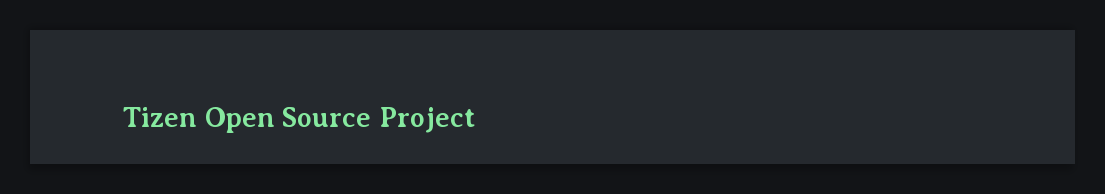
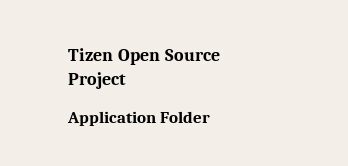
(475, 120) none -> [67,111,211,126] // Application Folder

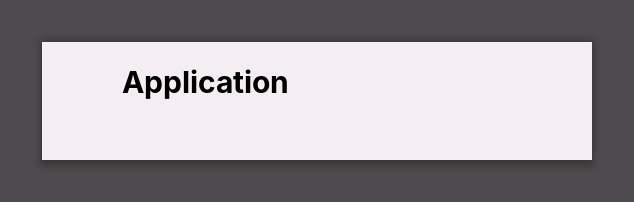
[68,48,220,65] [68,72,126,89] [67,111,211,126] Tizen Open Source Project // Application Folder -> [122,69,289,99] Application

